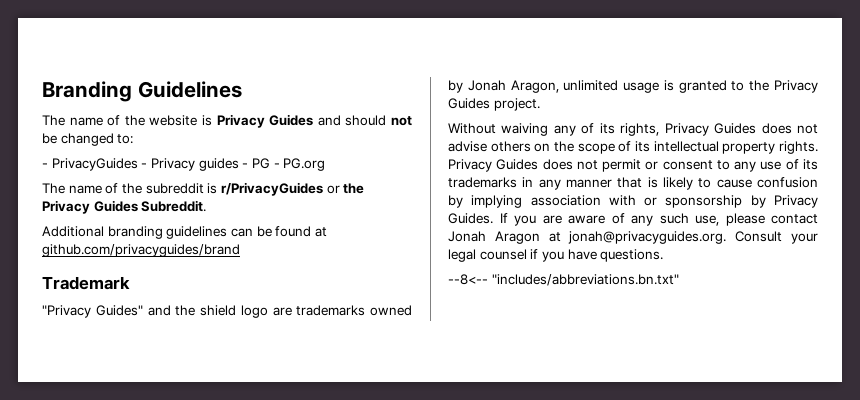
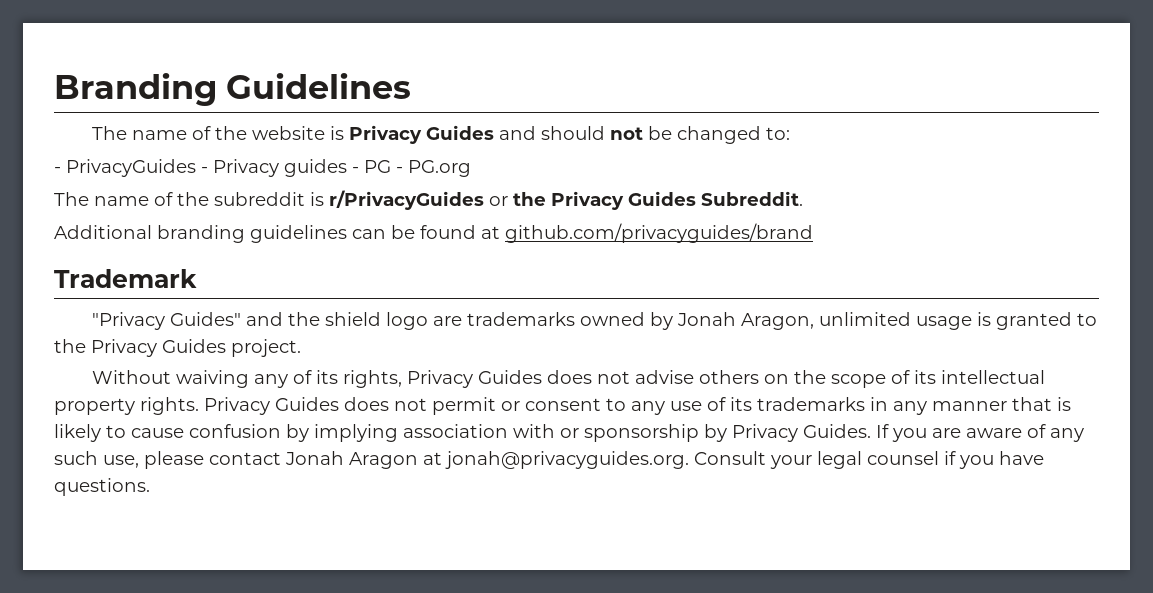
[448,274,679,286] // --8<-- "includes/abbreviations.bn.txt" -> (150, 487) none

